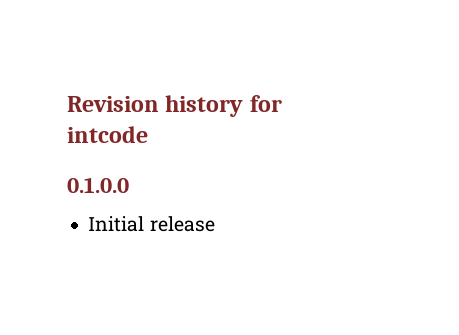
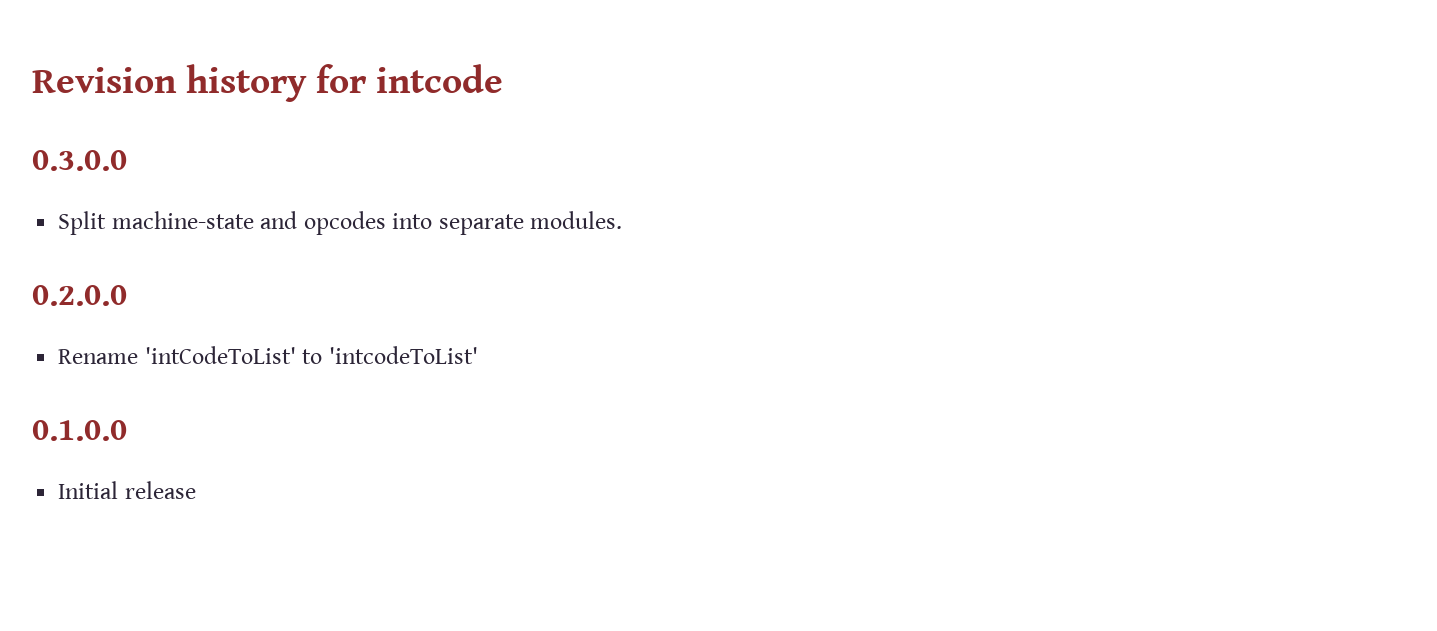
(148, 134) none -> [32,150,127,171] [58,211,623,235] [32,285,127,306] [58,346,478,364] // 0.3.0.0 // Split machine-state and opcodes into separate modules. // 0.2.0.0 // Rename 'intCodeToList' to 'intcodeToList'

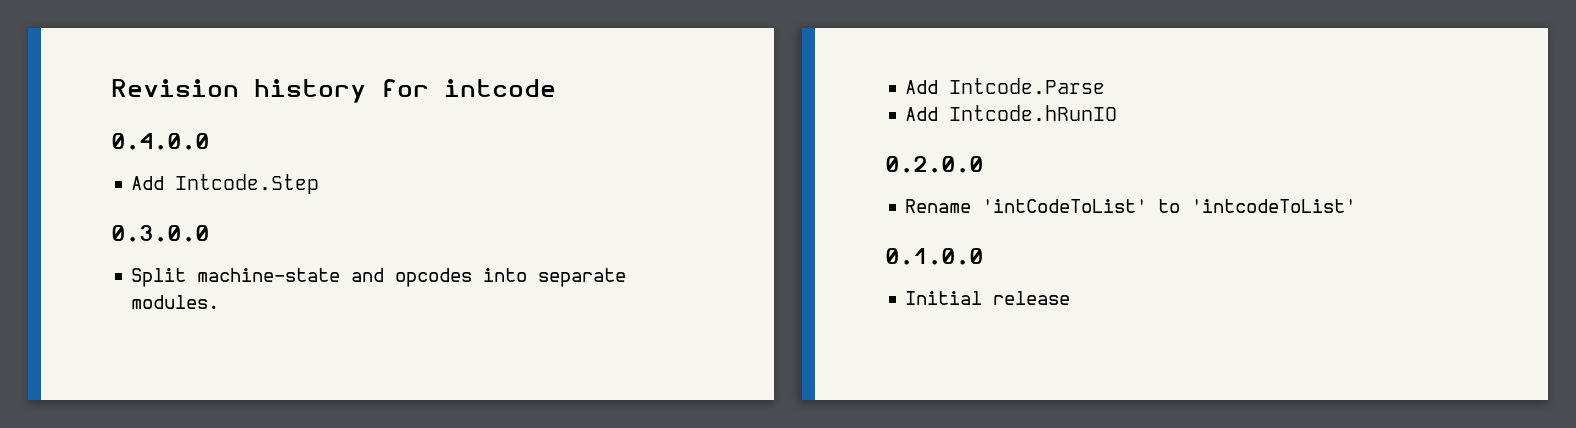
(504, 78) none -> [111,133,210,150] [131,174,320,194] // 0.4.0.0 // Add Intcode.Step
(623, 220) none -> [905,78,1106,94] [905,105,1118,121] // Add Intcode.Parse // Add Intcode.hRunIO

